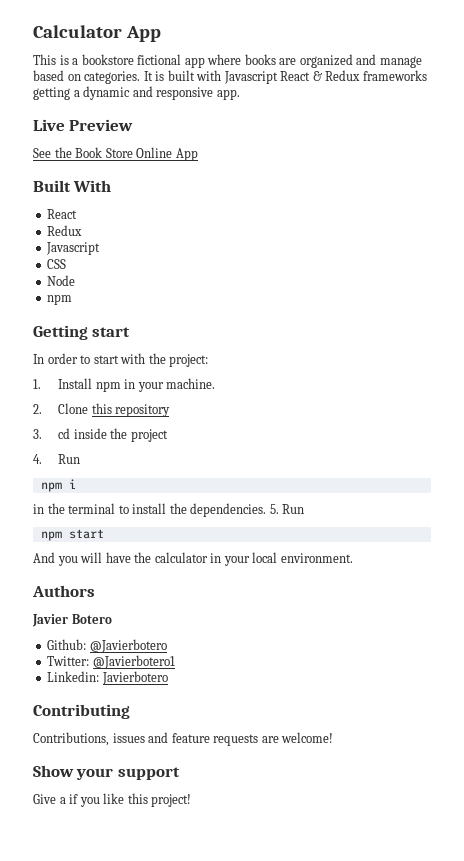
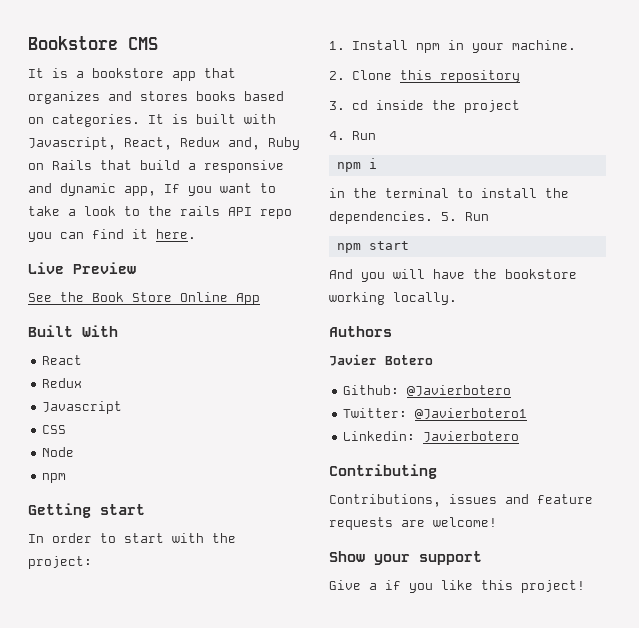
[33,25,161,42] [33,54,422,68] Calculator App // This is a bookstore fictional app where books are organized and manage -> [28,36,158,50] [28,68,236,81] [28,91,236,104] Bookstore CMS // It is a bookstore app that organizes and stores books
[223,70,427,84] [33,86,240,100] Javascript React & Redux frameworks getting a dynamic and responsive app. -> [28,137,300,150] [28,160,284,173] [28,183,276,196] [28,206,292,219] [28,229,196,242] Javascript, React, Redux and, Ruby on Rails that build a responsive and dynamic app, If you want to take a look to the rails API repo you can find it here.
[154,552,353,566] calculator in your local environment. -> [505,269,577,279] [329,292,457,305] bookstore working locally.

